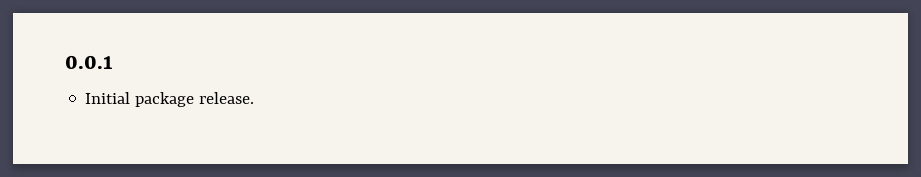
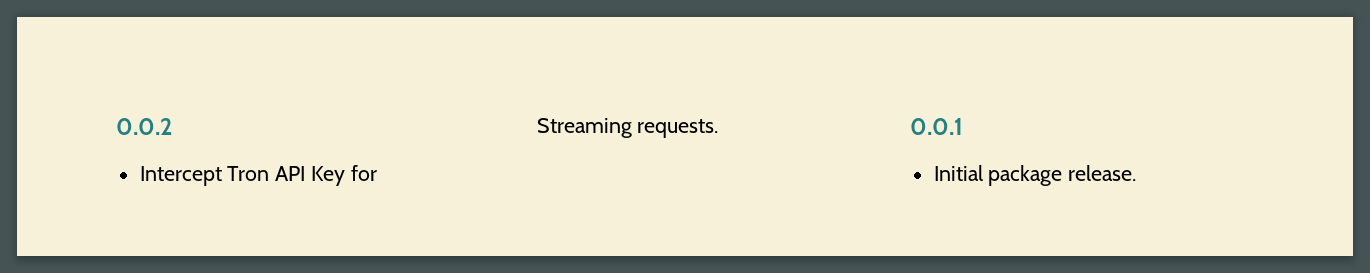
(65, 62) none -> [116,118,172,135] [139,165,377,186] [536,118,719,138] 0.0.2 // Intercept Tron API Key for Streaming requests. //

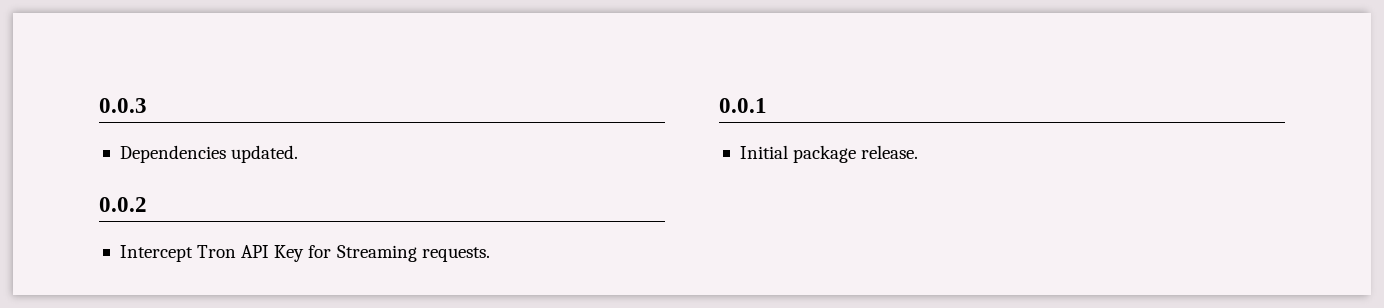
(116, 126) none -> [99,98,147,113] [119,145,299,163] 0.0.3 // Dependencies updated. //

